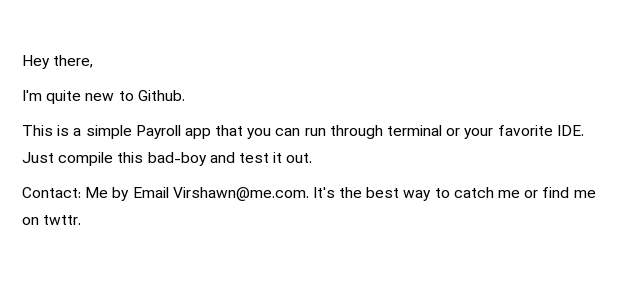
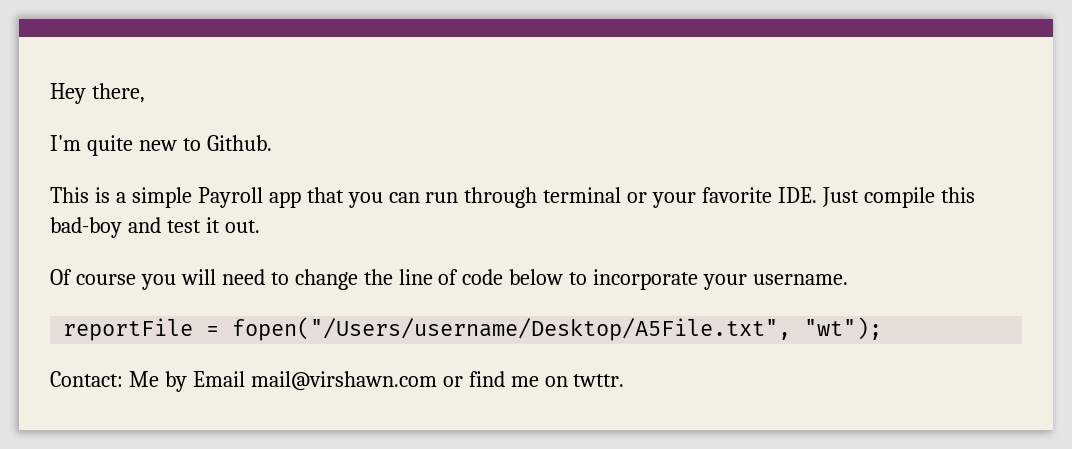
[22,187,521,201] Contact: Me by Email Virshawn@me.com. It's the best way to catch me -> [50,269,849,290] [63,317,883,341] [50,371,437,392] Of course you will need to change the line of code below to incorporate your username. // reportFile = fopen("/Users/username/Desktop/A5File.txt", "wt"); // Contact: Me by Email mail@virshawn.com

